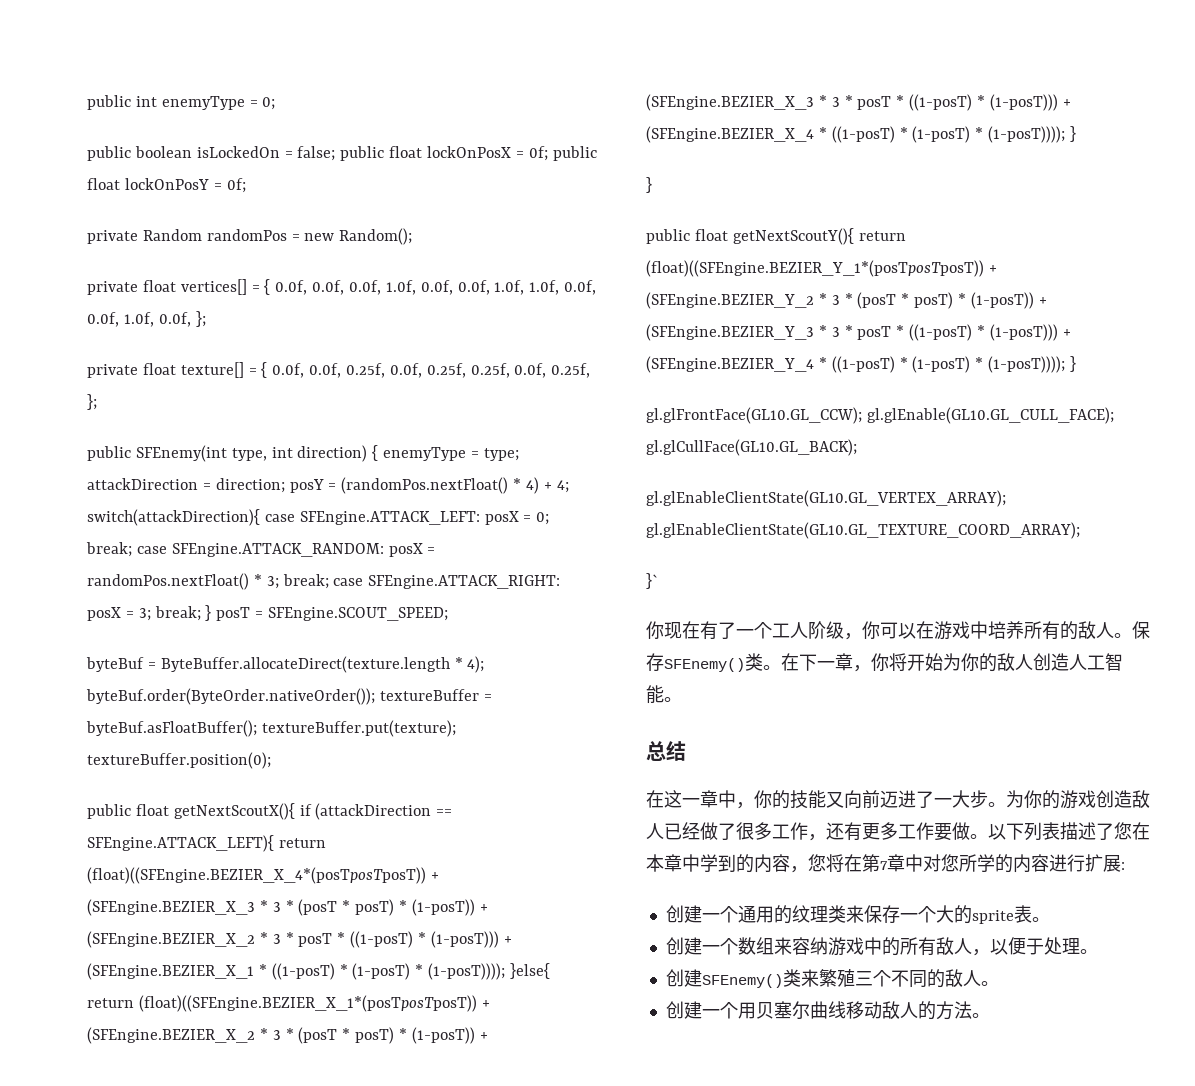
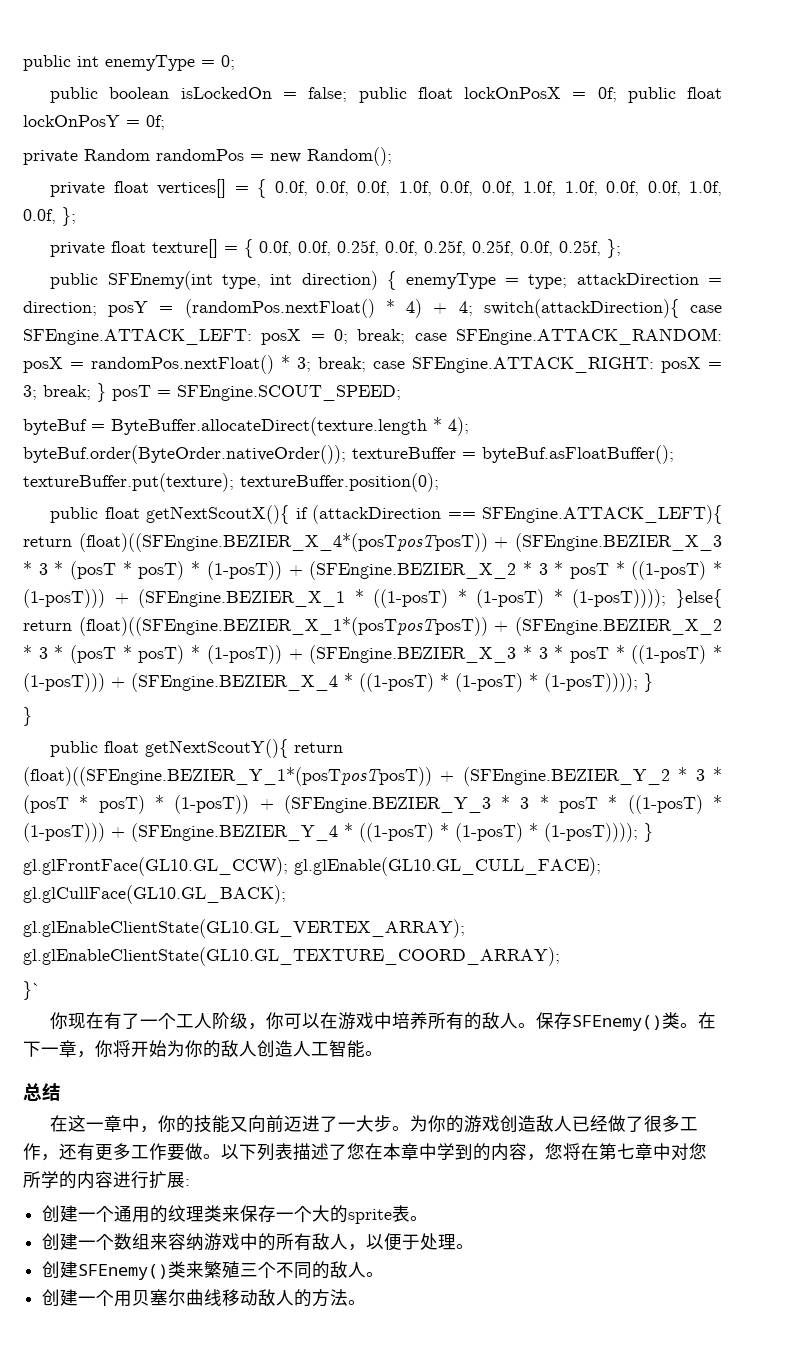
[880,861,888,870] 7 -> [617,1143,635,1159] 七

